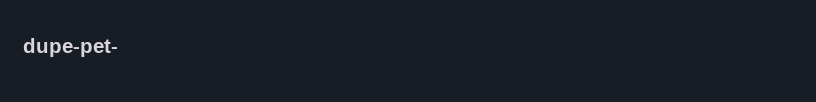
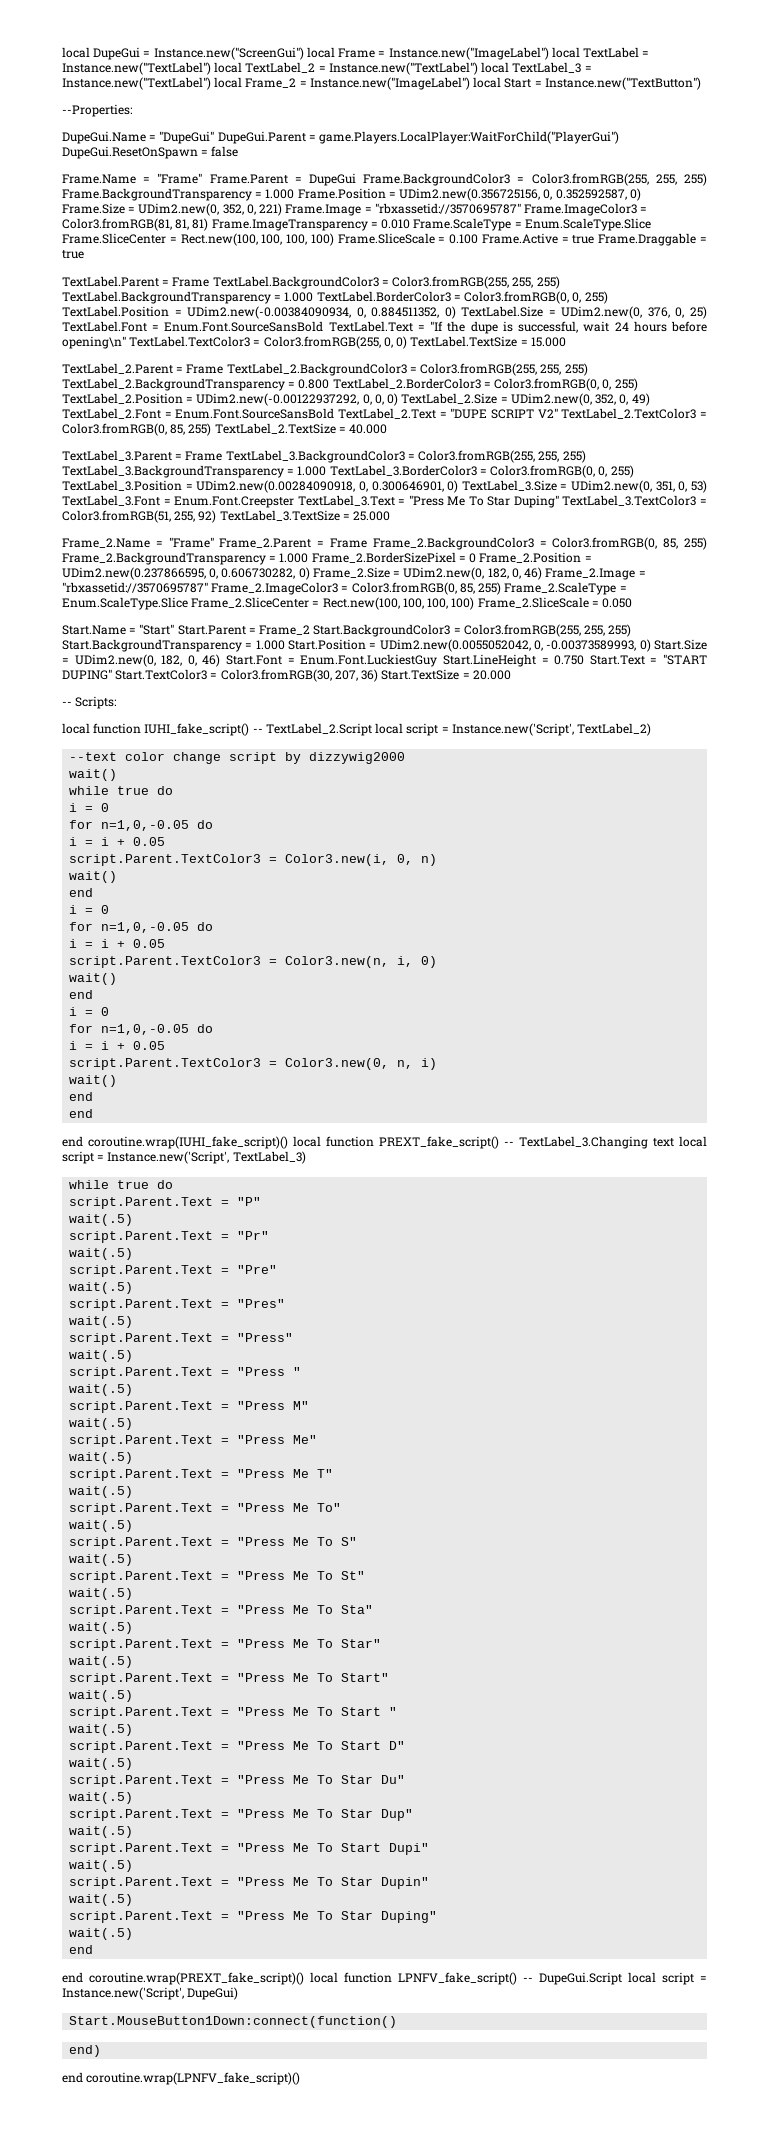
[23,38,118,57] dupe-pet- -> [62,47,650,60] [62,62,592,75] [62,77,701,90] [62,104,132,117] [62,131,620,144] [62,146,239,159] [62,173,707,186] [62,188,641,201] [62,203,648,216] [62,218,651,231] [62,233,707,246] [62,250,84,259] [62,276,560,289] [62,291,608,304] [62,306,707,319] [62,321,708,334] [62,336,566,349] [62,363,588,376] [62,378,638,391] [62,393,650,406] [62,408,708,419] [62,423,388,436] [62,450,586,463] [62,465,634,478] [62,480,707,493] [62,495,707,508] [62,510,391,523] [62,537,707,550] [62,552,592,565] [62,567,646,580] [62,582,627,595] [62,597,633,610] [62,624,632,637] [62,639,707,652] [62,654,708,667] [62,669,511,682] [62,696,117,709] [62,723,652,736] [69,752,406,764] [69,769,118,781] [69,786,174,795] [69,803,110,812] [69,820,214,831] [69,837,166,846] [69,854,438,866] [69,871,118,883] [69,888,94,897] [69,905,110,914] [69,922,214,933] [69,939,166,948] [69,956,438,968] [69,973,118,985] [69,990,94,999] [69,1007,110,1016] [69,1024,214,1035] [69,1041,166,1050] [69,1058,438,1070] [69,1075,118,1087] [69,1092,94,1101] [69,1109,94,1118] [62,1136,707,1149] [62,1151,306,1164] [69,1180,174,1189] [69,1197,262,1209] [69,1214,134,1226] [69,1231,270,1243] [69,1248,134,1260] [69,1265,278,1277] [69,1282,134,1294] [69,1299,286,1311] [69,1316,134,1328] [69,1333,294,1345] [69,1350,134,1362] [69,1367,302,1379] [69,1384,134,1396] [69,1401,310,1413] [69,1418,134,1430] [69,1435,318,1447] [69,1452,134,1464] [69,1469,334,1481] [69,1486,134,1498] [69,1503,342,1515] [69,1520,134,1532] [69,1537,358,1549] [69,1554,134,1566] [69,1571,366,1583] [69,1588,134,1600] [69,1605,374,1617] [69,1622,134,1634] [69,1639,382,1651] [69,1656,134,1668] [69,1673,390,1685] [69,1690,134,1702] [69,1707,398,1719] [69,1724,134,1736] [69,1741,406,1753] [69,1758,134,1770] [69,1775,406,1787] [69,1792,134,1804] [69,1809,414,1821] [69,1826,134,1838] [69,1843,430,1855] [69,1860,134,1872] [69,1877,430,1889] [69,1894,134,1906] [69,1911,438,1923] [69,1928,134,1940] [69,1945,94,1954] [62,1972,707,1985] [62,1987,239,2000] [69,2016,398,2028] [69,2045,102,2057] [62,2072,301,2085] local DupeGui = Instance.new("ScreenGui") local Frame = Instance.new("ImageLabel") local TextLabel = Instance.new("TextLabel") local TextLabel_2 = Instance.new("TextLabel") local TextLabel_3 = Instance.new("TextLabel") local Frame_2 = Instance.new("ImageLabel") local Start = Instance.new("TextButton") // --Properties: // DupeGui.Name = "DupeGui" DupeGui.Parent = game.Players.LocalPlayer:WaitForChild("PlayerGui") DupeGui.ResetOnSpawn = false // Frame.Name = "Frame" Frame.Parent = DupeGui Frame.BackgroundColor3 = Color3.fromRGB(255, 255, 255) Frame.BackgroundTransparency = 1.000 Frame.Position = UDim2.new(0.356725156, 0, 0.352592587, 0) Frame.Size = UDim2.new(0, 352, 0, 221) Frame.Image = "rbxassetid://3570695787" Frame.ImageColor3 = Color3.fromRGB(81, 81, 81) Frame.ImageTransparency = 0.010 Frame.ScaleType = Enum.ScaleType.Slice Frame.SliceCenter = Rect.new(100, 100, 100, 100) Frame.SliceScale = 0.100 Frame.Active = true Frame.Draggable = true // TextLabel.Parent = Frame TextLabel.BackgroundColor3 = Color3.fromRGB(255, 255, 255) TextLabel.BackgroundTransparency = 1.000 TextLabel.BorderColor3 = Color3.fromRGB(0, 0, 255) TextLabel.Position = UDim2.new(-0.00384090934, 0, 0.884511352, 0) TextLabel.Size = UDim2.new(0, 376, 0, 25) TextLabel.Font = Enum.Font.SourceSansBold TextLabel.Text = "If the dupe is successful, wait 24 hours before opening\n" TextLabel.TextColor3 = Color3.fromRGB(255, 0, 0) TextLabel.TextSize = 15.000 // TextLabel_2.Parent = Frame TextLabel_2.BackgroundColor3 = Color3.fromRGB(255, 255, 255) TextLabel_2.BackgroundTransparency = 0.800 TextLabel_2.BorderColor3 = Color3.fromRGB(0, 0, 255) TextLabel_2.Position = UDim2.new(-0.00122937292, 0, 0, 0) TextLabel_2.Size = UDim2.new(0, 352, 0, 49) TextLabel_2.Font = Enum.Font.SourceSansBold TextLabel_2.Text = "DUPE SCRIPT V2" TextLabel_2.TextColor3 = Color3.fromRGB(0, 85, 255) TextLabel_2.TextSize = 40.000 // TextLabel_3.Parent = Frame TextLabel_3.BackgroundColor3 = Color3.fromRGB(255, 255, 255) TextLabel_3.BackgroundTransparency = 1.000 TextLabel_3.BorderColor3 = Color3.fromRGB(0, 0, 255) TextLabel_3.Position = UDim2.new(0.00284090918, 0, 0.300646901, 0) TextLabel_3.Size = UDim2.new(0, 351, 0, 53) TextLabel_3.Font = Enum.Font.Creepster TextLabel_3.Text = "Press Me To Star Duping" TextLabel_3.TextColor3 = Color3.fromRGB(51, 255, 92) TextLabel_3.TextSize = 25.000 // Frame_2.Name = "Frame" Frame_2.Parent = Frame Frame_2.BackgroundColor3 = Color3.fromRGB(0, 85, 255) Frame_2.BackgroundTransparency = 1.000 Frame_2.BorderSizePixel = 0 Frame_2.Position = UDim2.new(0.237866595, 0, 0.606730282, 0) Frame_2.Size = UDim2.new(0, 182, 0, 46) Frame_2.Image = "rbxassetid://3570695787" Frame_2.ImageColor3 = Color3.fromRGB(0, 85, 255) Frame_2.ScaleType = Enum.ScaleType.Slice Frame_2.SliceCenter = Rect.new(100, 100, 100, 100) Frame_2.SliceScale = 0.050 // Start.Name = "Start" Start.Parent = Frame_2 Start.BackgroundColor3 = Color3.fromRGB(255, 255, 255) Start.BackgroundTransparency = 1.000 Start.Position = UDim2.new(0.0055052042, 0, -0.00373589993, 0) Start.Size = UDim2.new(0, 182, 0, 46) Start.Font = Enum.Font.LuckiestGuy Start.LineHeight = 0.750 Start.Text = "START DUPING" Start.TextColor3 = Color3.fromRGB(30, 207, 36) Start.TextSize = 20.000 // -- Scripts: // local function IUHI_fake_script() -- TextLabel_2.Script local script = Instance.new('Script', TextLabel_2) // --text color change script by dizzywig2000 // wait() // while true do // i = 0 // for n=1,0,-0.05 do // i = i + 0.05 // script.Parent.TextColor3 = Color3.new(i, 0, n) // wait() // end // i = 0 // for n=1,0,-0.05 do // i = i + 0.05 // script.Parent.TextColor3 = Color3.new(n, i, 0) // wait() // end // i = 0 // for n=1,0,-0.05 do // i = i + 0.05 // script.Parent.TextColor3 = Color3.new(0, n, i) // wait() // end // end // end coroutine.wrap(IUHI_fake_script)() local function PREXT_fake_script() -- TextLabel_3.Changing text local script = Instance.new('Script', TextLabel_3) // while true do // script.Parent.Text = "P" // wait(.5) // script.Parent.Text = "Pr" // wait(.5) // script.Parent.Text = "Pre" // wait(.5) // script.Parent.Text = "Pres" // wait(.5) // script.Parent.Text = "Press" // wait(.5) // script.Parent.Text = "Press " // wait(.5) // script.Parent.Text = "Press M" // wait(.5) // script.Parent.Text = "Press Me" // wait(.5) // script.Parent.Text = "Press Me T" // wait(.5) // script.Parent.Text = "Press Me To" // wait(.5) // script.Parent.Text = "Press Me To S" // wait(.5) // script.Parent.Text = "Press Me To St" // wait(.5) // script.Parent.Text = "Press Me To Sta" // wait(.5) // script.Parent.Text = "Press Me To Star" // wait(.5) // script.Parent.Text = "Press Me To Start" // wait(.5) // script.Parent.Text = "Press Me To Start " // wait(.5) // script.Parent.Text = "Press Me To Start D" // wait(.5) // script.Parent.Text = "Press Me To Star Du" // wait(.5) // script.Parent.Text = "Press Me To Star Dup" // wait(.5) // script.Parent.Text = "Press Me To Start Dupi" // wait(.5) // script.Parent.Text = "Press Me To Star Dupin" // wait(.5) // script.Parent.Text = "Press Me To Star Duping" // wait(.5) // end // end coroutine.wrap(PREXT_fake_script)() local function LPNFV_fake_script() -- DupeGui.Script local script = Instance.new('Script', DupeGui) // Start.MouseButton1Down:connect(function() // end) // end coroutine.wrap(LPNFV_fake_script)()

